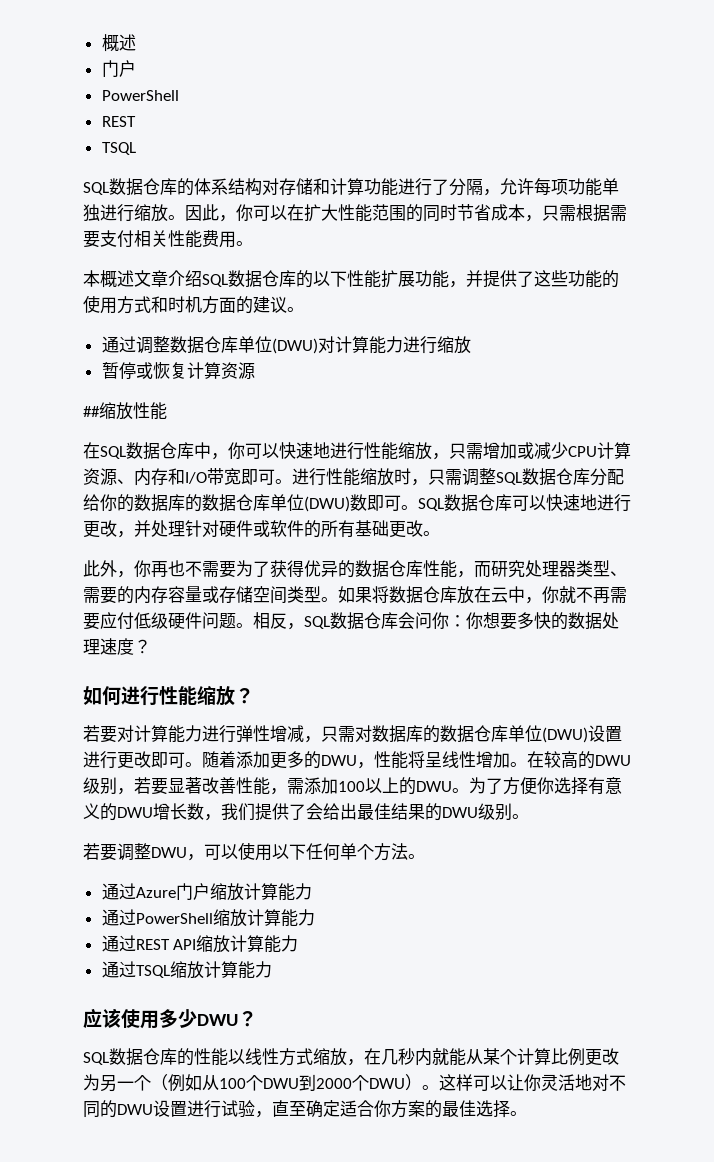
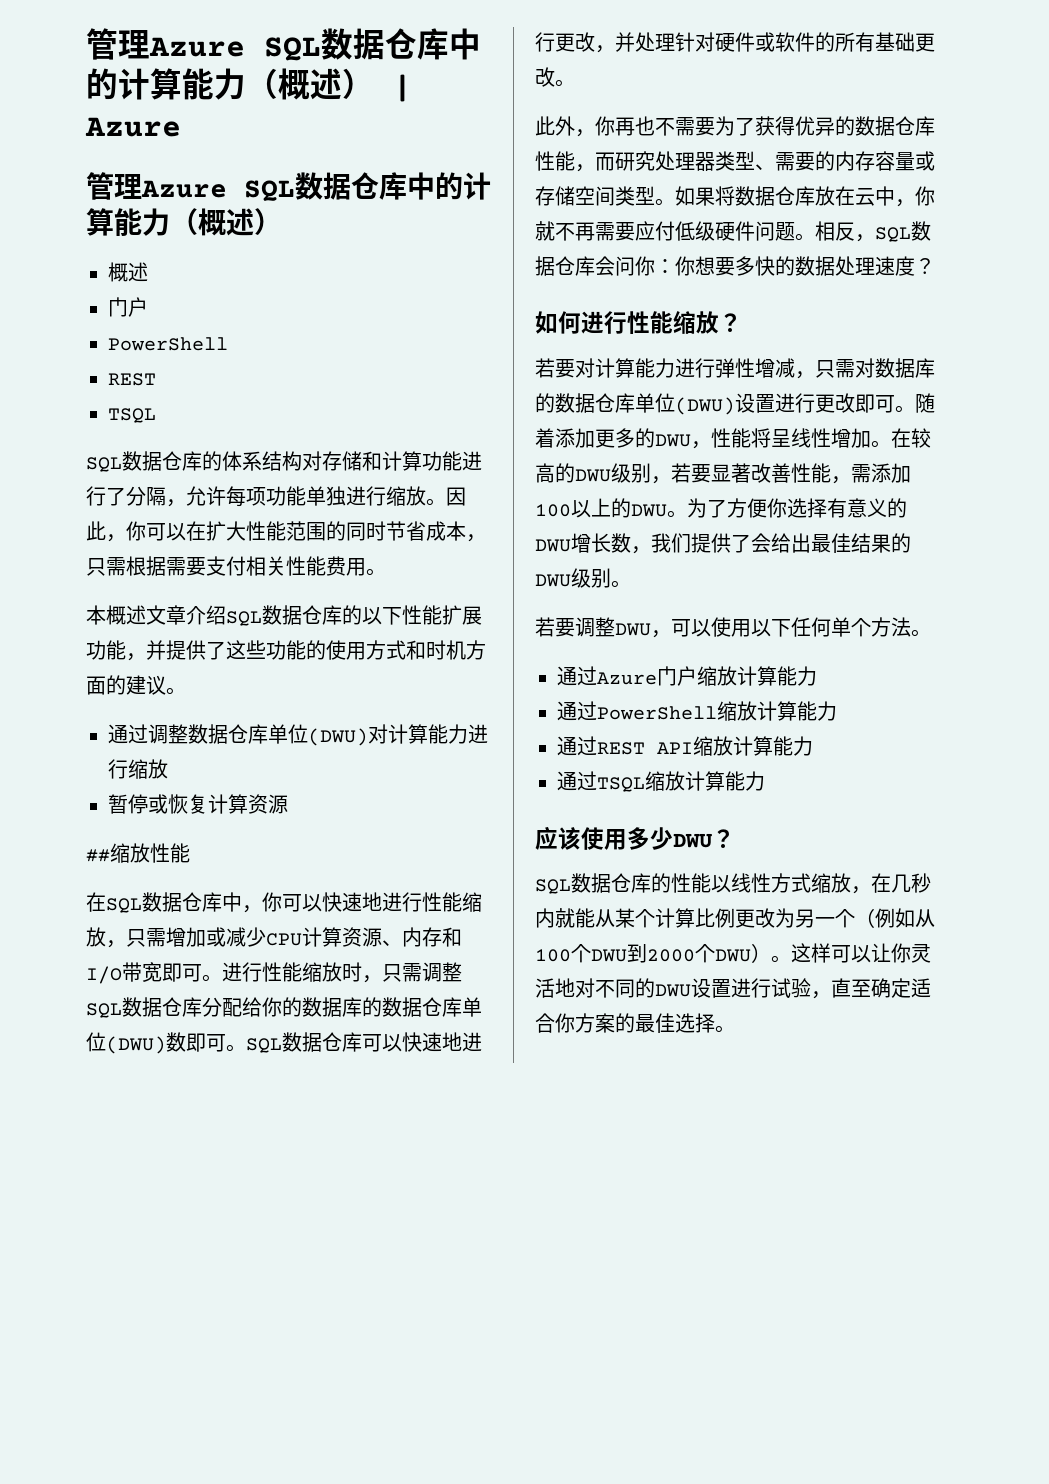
(101, 43) none -> [86,28,481,61] [86,68,412,102] [85,117,181,137] [86,172,491,202] [86,208,282,236] 管理Azure SQL数据仓库中的计算能力（概述） | Azure // 管理Azure SQL数据仓库中的计算能力（概述） //

